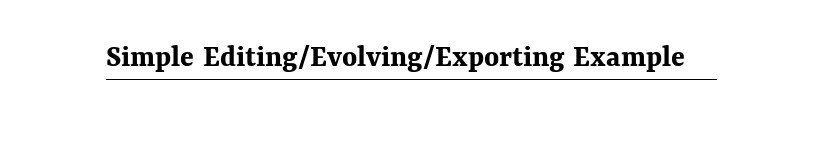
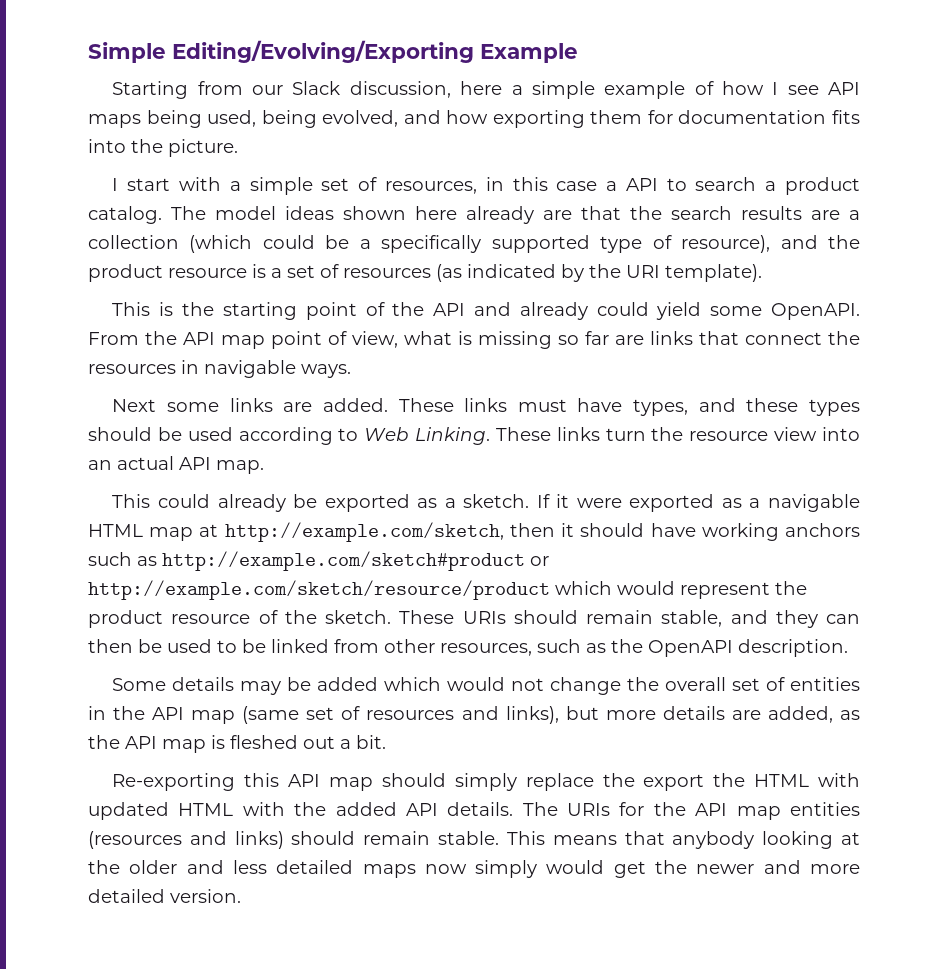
(686, 58) none -> [112,81,860,99] [88,110,860,128] [88,139,238,157] [112,177,860,195] [88,206,860,224] [88,235,861,253] [88,264,762,282] [112,302,861,320] [88,331,860,349] [88,360,351,378] [112,398,861,416] [88,427,860,445] [88,456,264,474] [112,494,861,512] [88,522,860,542] [88,551,549,571] [88,580,807,600] [88,610,860,628] [88,639,848,657] [112,677,860,695] [88,706,861,724] [88,735,386,753] [112,773,861,791] [88,802,860,820] [88,831,861,849] [88,860,860,878] [88,889,241,903] // Starting from our Slack discussion, here a simple example of how I see API maps being used, being evolved, and how exporting them for documentation fits into the picture. // I start with a simple set of resources, in this case a API to search a product catalog. The model ideas shown here already are that the search results are a collection (which could be a specifically supported type of resource), and the product resource is a set of resources (as indicated by the URI template). // This is the starting point of the API and already could yield some OpenAPI. From the API map point of view, what is missing so far are links that connect the resources in navigable ways. // Next some links are added. These links must have types, and these types should be used according to Web Linking. These links turn the resource view into an actual API map. // This could already be exported as a sketch. If it were exported as a navigable HTML map at http://example.com/sketch, then it should have working anchors such as http://example.com/sketch#product or http://example.com/sketch/resource/product which would represent the product resource of the sketch. These URIs should remain stable, and they can then be used to be linked from other resources, such as the OpenAPI description. // Some details may be added which would not change the overall set of entities in the API map (same set of resources and links), but more details are added, as the API map is fleshed out a bit. // Re-exporting this API map should simply replace the export the HTML with updated HTML with the added API details. The URIs for the API map entities (resources and links) should remain stable. This means that anybody looking at the older and less detailed maps now simply would get the newer and more detailed version.

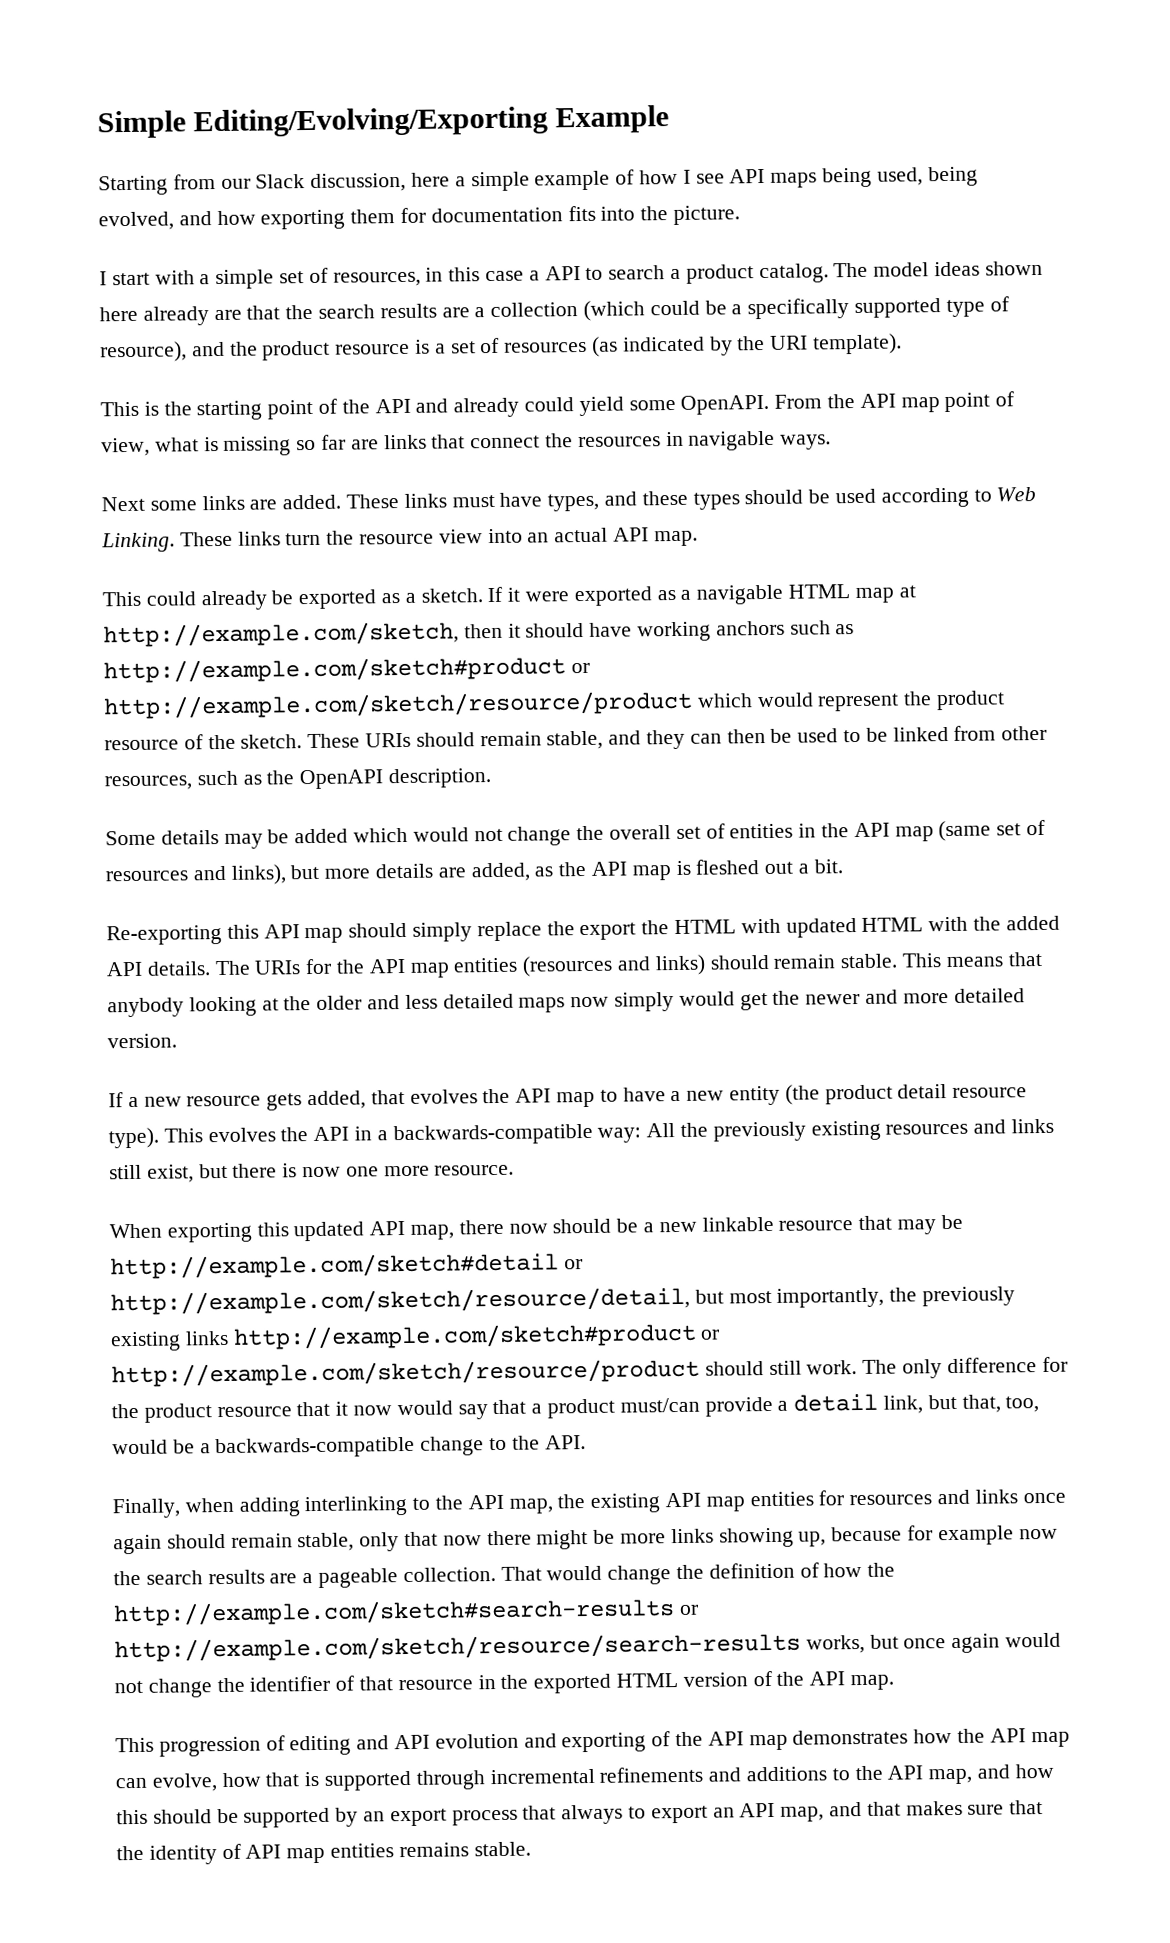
(241, 896) none -> [108,1084,1028,1111] [108,1118,1055,1149] [109,1163,515,1183] [109,1214,963,1243] [110,1252,583,1280] [110,1286,1016,1316] [110,1322,721,1352] [111,1356,1068,1388] [111,1393,1040,1423] [112,1435,586,1459] [112,1489,1066,1519] [113,1525,1058,1555] [113,1562,896,1588] [113,1598,699,1627] [114,1632,1062,1663] [114,1670,895,1698] [115,1728,1070,1757] [115,1763,1054,1792] [116,1800,1044,1828] [116,1841,531,1865] // If a new resource gets added, that evolves the API map to have a new entity (the product detail resource type). This evolves the API in a backwards-compatible way: All the previously existing resources and links still exist, but there is now one more resource. // When exporting this updated API map, there now should be a new linkable resource that may be http://example.com/sketch#detail or http://example.com/sketch/resource/detail, but most importantly, the previously existing links http://example.com/sketch#product or http://example.com/sketch/resource/product should still work. The only difference for the product resource that it now would say that a product must/can provide a detail link, but that, too, would be a backwards-compatible change to the API. // Finally, when adding interlinking to the API map, the existing API map entities for resources and links once again should remain stable, only that now there might be more links showing up, because for example now the search results are a pageable collection. That would change the definition of how the http://example.com/sketch#search-results or http://example.com/sketch/resource/search-results works, but once again would not change the identifier of that resource in the exported HTML version of the API map. // This progression of editing and API evolution and exporting of the API map demonstrates how the API map can evolve, how that is supported through incremental refinements and additions to the API map, and how this should be supported by an export process that always to export an API map, and that makes sure that the identity of API map entities remains stable.

